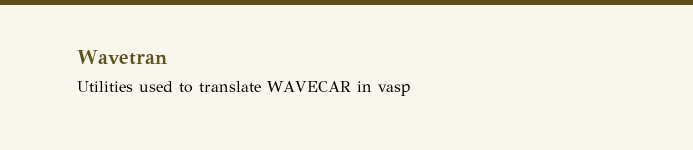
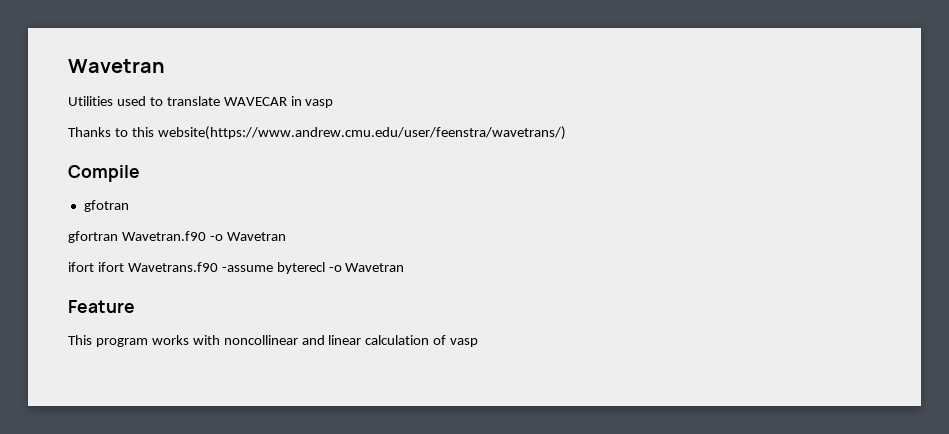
(410, 90) none -> [68,126,566,140] [68,165,140,182] [83,200,129,212] [68,231,286,243] [68,262,405,274] [68,300,135,313] [68,335,479,347] // Thanks to this website(https://www.andrew.cmu.edu/user/feenstra/wavetrans/) // Compile // gfotran // gfortran Wavetran.f90 -o Wavetran // ifort ifort Wavetrans.f90 -assume byterecl -o Wavetran // Feature // This program works with noncollinear and linear calculation of vasp

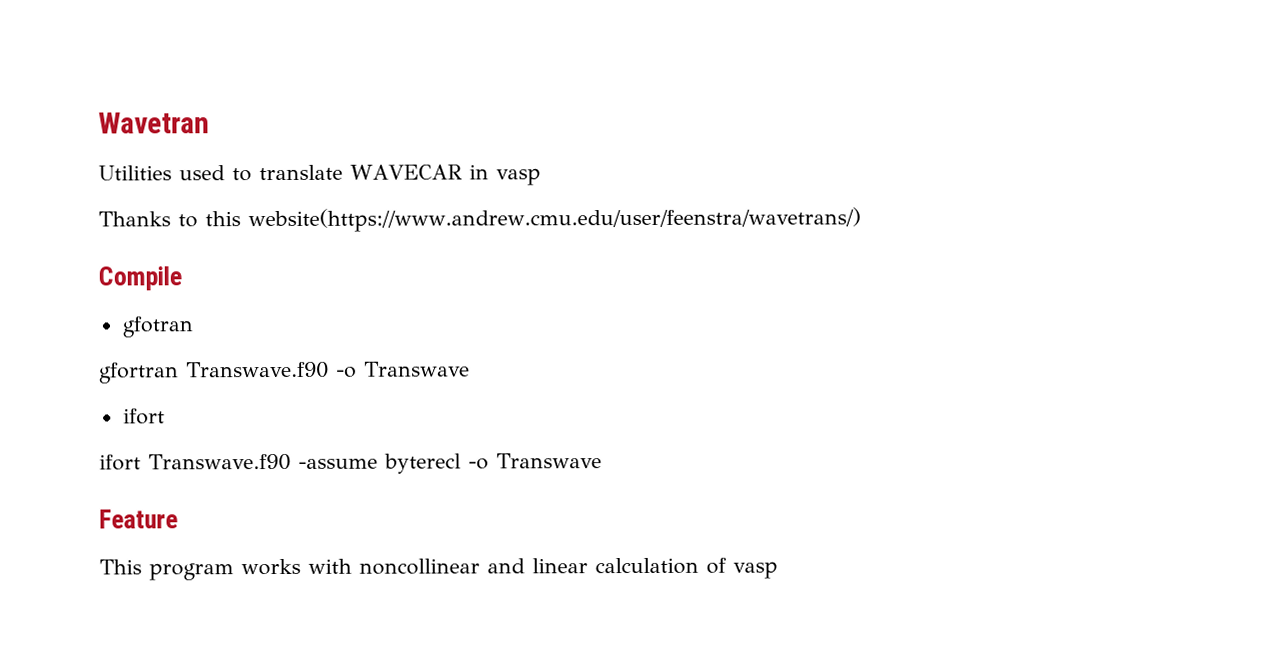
[121,231,286,241] [68,262,218,272] Wavetran.f90 -o Wavetran // ifort ifort Wavetrans.f90 -> [186,361,470,379] [122,408,165,425] [99,453,291,471] Transwave.f90 -o Transwave // ifort // ifort Transwave.f90
[345,263,405,272] Wavetran -> [495,453,602,469] Transwave

